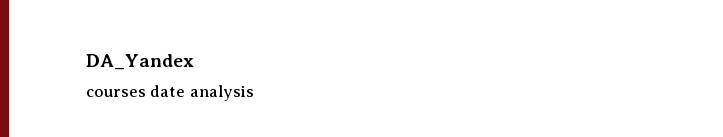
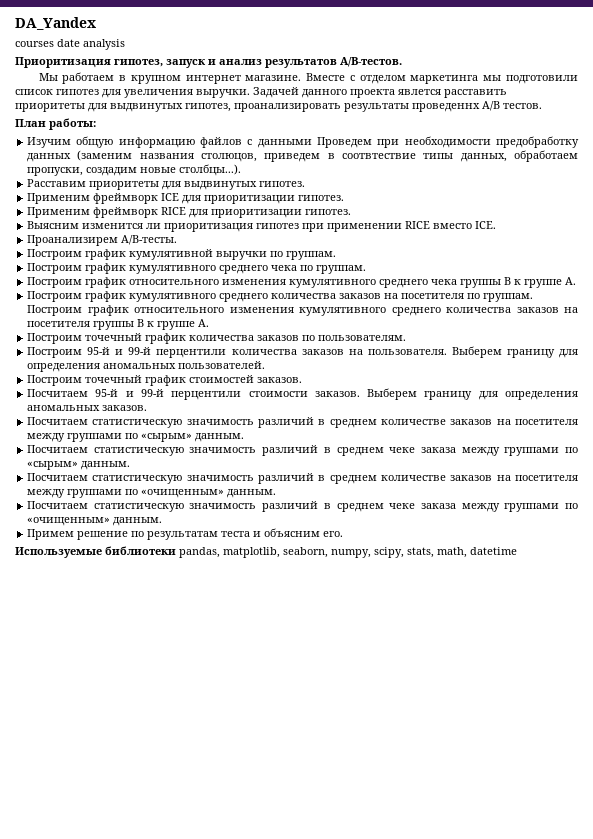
(254, 93) none -> [15,57,402,68] [38,72,579,84] [15,87,507,98] [15,101,542,112] [15,118,96,130] [27,136,579,148] [27,150,578,162] [27,164,242,176] [27,179,306,190] [27,193,345,204] [27,207,352,218] [27,221,497,232] [27,235,178,246] [27,249,337,260] [27,263,367,274] [27,277,577,288] [27,291,534,302] [27,305,578,316] [27,319,210,330] [27,333,407,344] [27,346,578,358] [27,361,266,372] [27,375,303,386] [27,388,578,400] [27,405,148,411] [27,417,578,428] [27,433,245,442] [27,445,578,456] [27,461,131,470] [27,473,578,484] [27,489,277,498] [27,501,578,512] [27,517,163,526] [27,528,344,540] [15,546,517,558] // Приоритизация гипотез, запуск и анализ результатов A/B-тестов. // Мы работаем в крупном интернет магазине. Вместе с отделом маркетинга мы подготовили список гипотез для увеличения выручки. Задачей данного проекта явлется расставить приоритеты для выдвинутых гипотез, проанализировать результаты проведеннх А/В тестов. // План работы: // Изучим общую информацию файлов с данными Проведем при необходимости предобработку данных (заменим названия столюцов, приведем в соотвтествие типы данных, обработаем пропуски, создадим новые столбцы...). // Расставим приоритеты для выдвинутых гипотез. // Применим фреймворк ICE для приоритизации гипотез. // Применим фреймворк RICE для приоритизации гипотез. // Выясним изменится ли приоритизация гипотез при применении RICE вместо ICE. // Проанализирем A/B-тесты. // Построим график кумулятивной выручки по группам. // Построим график кумулятивного среднего чека по группам. // Построим график относительного изменения кумулятивного среднего чека группы B к группе A. // Построим график кумулятивного среднего количества заказов на посетителя по группам. Построим график относительного изменения кумулятивного среднего количества заказов на посетителя группы B к группе A. // Построим точечный график количества заказов по пользователям. // Построим 95-й и 99-й перцентили количества заказов на пользователя. Выберем границу для определения аномальных пользователей. // Построим точечный график стоимостей заказов. // Посчитаем 95-й и 99-й перцентили стоимости заказов. Выберем границу для определения аномальных заказов. // Посчитаем статистическую значимость различий в среднем количестве заказов на посетителя между группами по «сырым» данным. // Посчитаем статистическую значимость различий в среднем чеке заказа между группами по «сырым» данным. // Посчитаем статистическую значимость различий в среднем количестве заказов на посетителя между группами по «очищенным» данным. // Посчитаем статистическую значимость различий в среднем чеке заказа между группами по «очищенным» данным. // Примем решение по результатам теста и объясним его. // Используемые библиотеки pandas, matplotlib, seaborn, numpy, scipy, stats, math, datetime

